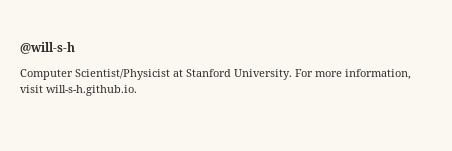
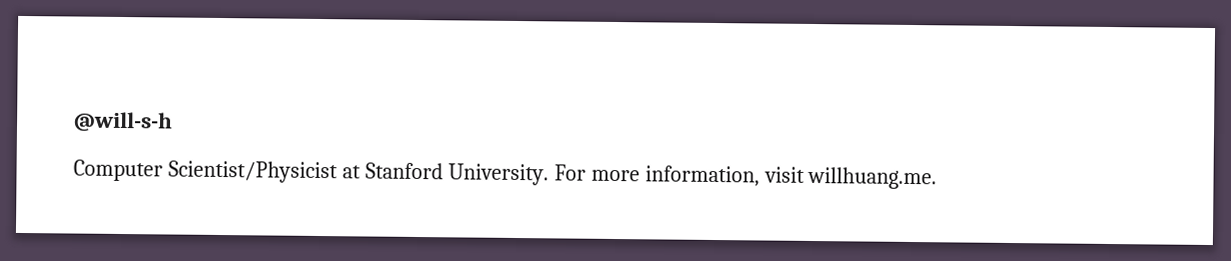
[46,85,137,96] will-s-h.github.io. -> [807,166,938,190] willhuang.me.

